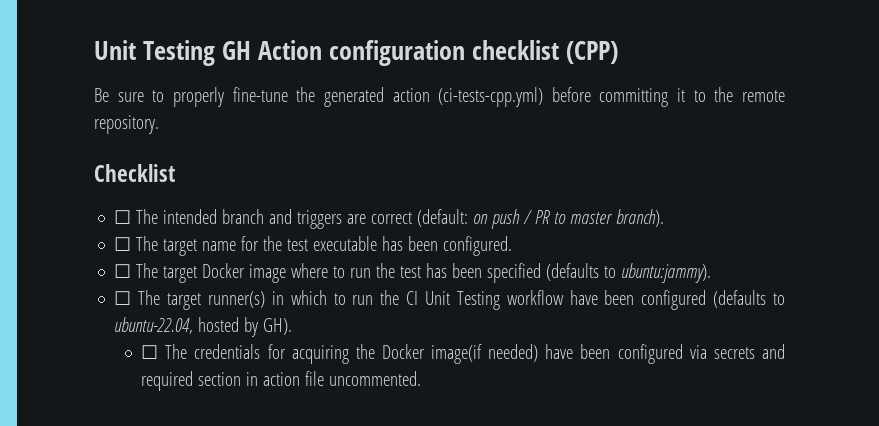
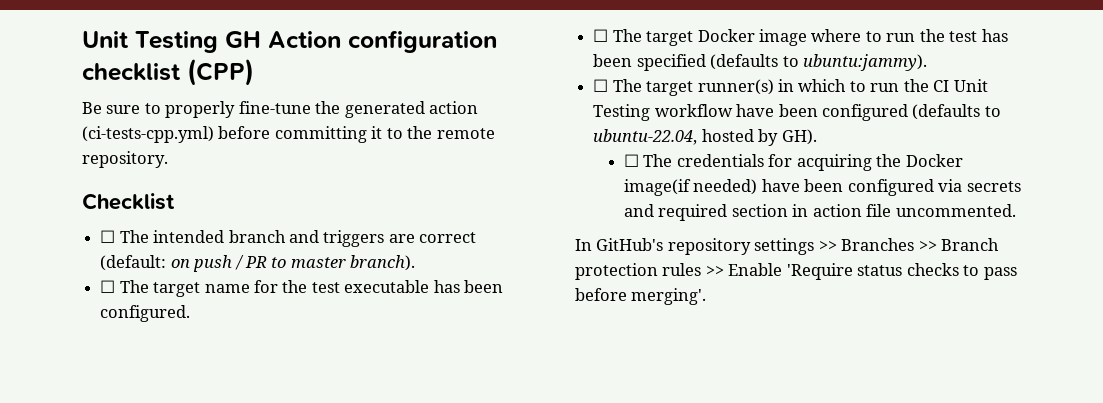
(422, 378) none -> [575,238,1000,255] [575,263,1017,280] [575,288,707,305] // In GitHub's repository settings >> Branches >> Branch protection rules >> Enable 'Require status checks to pass before merging'.

